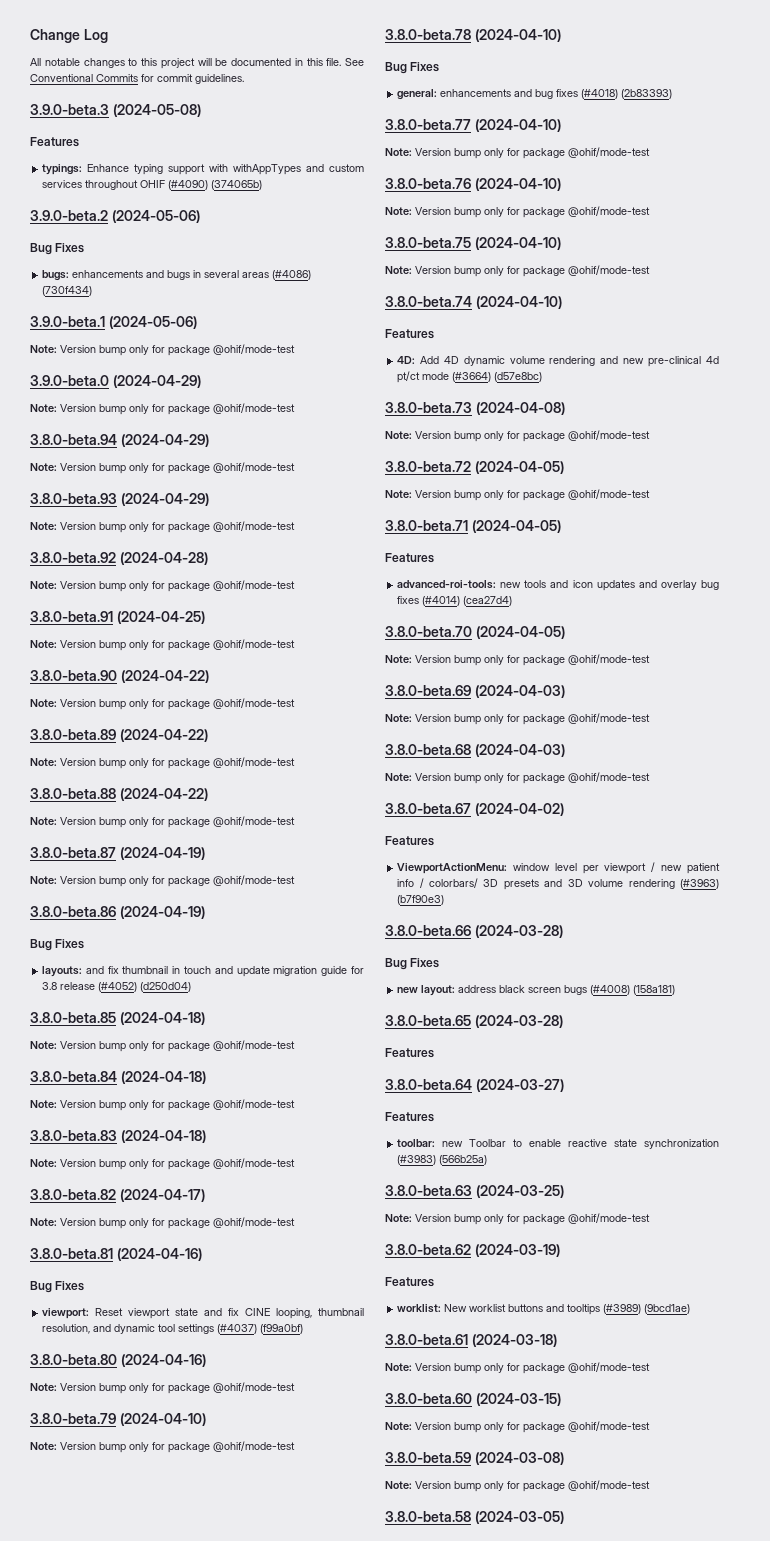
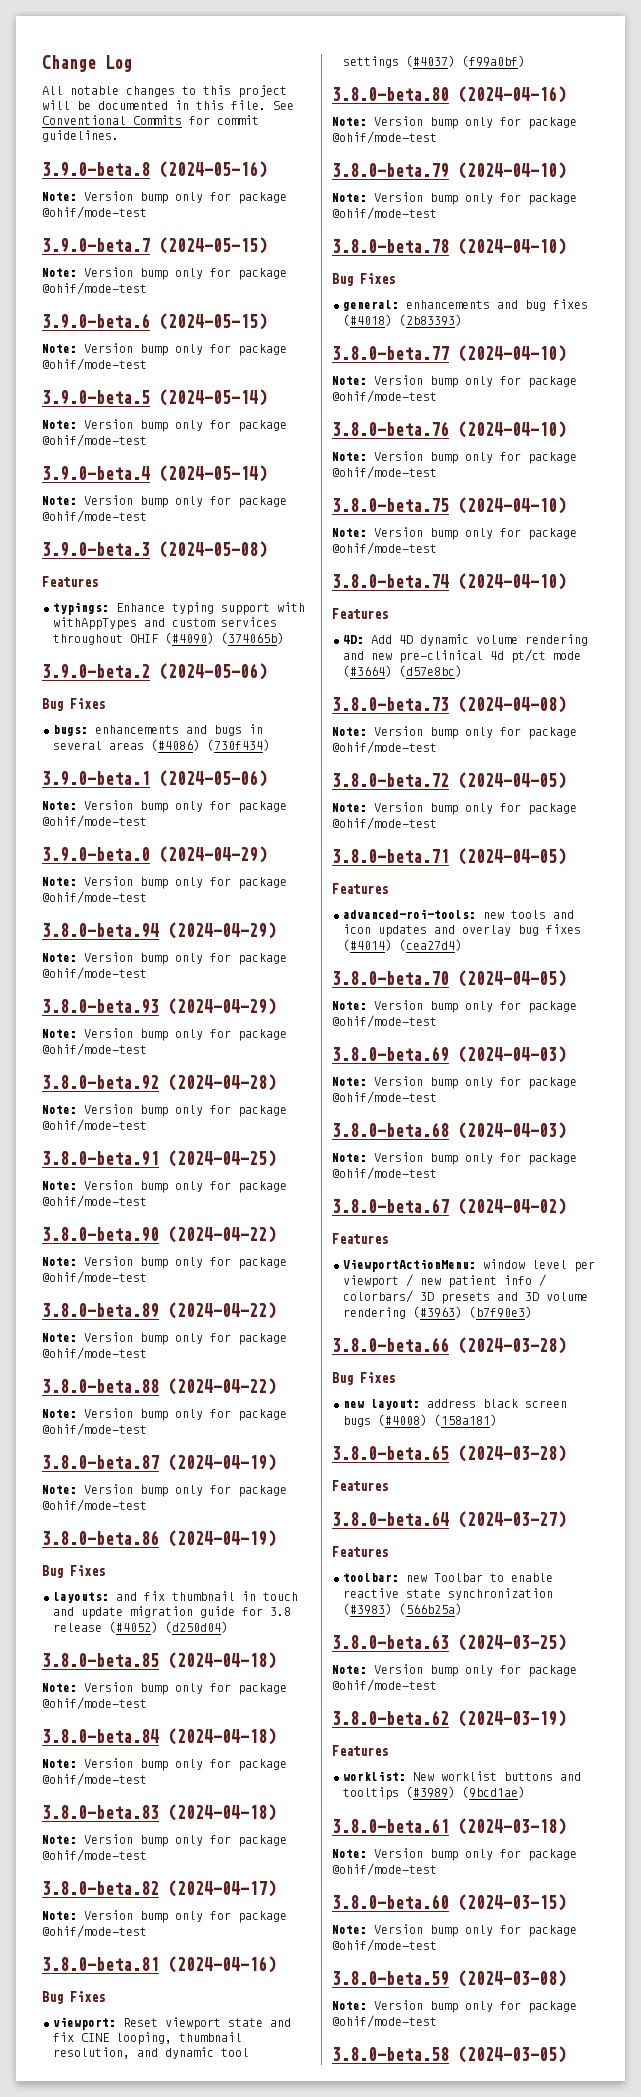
(244, 79) none -> [42,161,267,178] [42,191,287,204] [42,206,147,219] [42,237,267,254] [42,267,287,280] [42,282,147,295] [42,313,267,330] [42,343,287,356] [42,358,147,371] [42,389,267,406] [42,419,287,432] [42,434,147,447] [42,465,267,482] [42,495,287,508] [42,510,147,523] // 3.9.0-beta.8 (2024-05-16) // Note: Version bump only for package @ohif/mode-test // 3.9.0-beta.7 (2024-05-15) // Note: Version bump only for package @ohif/mode-test // 3.9.0-beta.6 (2024-05-15) // Note: Version bump only for package @ohif/mode-test // 3.9.0-beta.5 (2024-05-14) // Note: Version bump only for package @ohif/mode-test // 3.9.0-beta.4 (2024-05-14) // Note: Version bump only for package @ohif/mode-test

